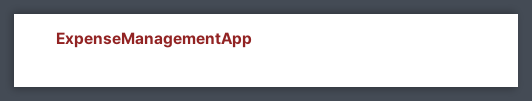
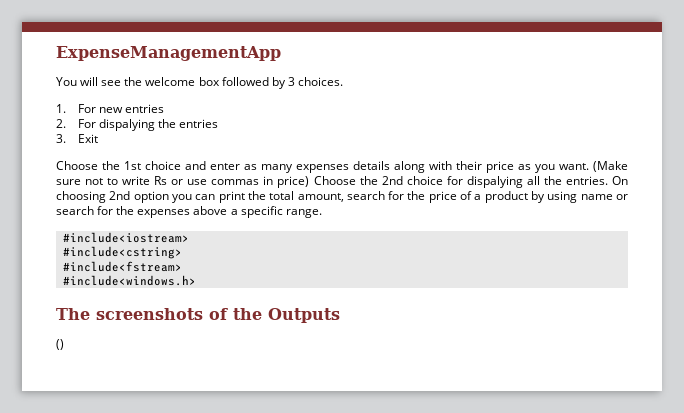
(252, 40) none -> [56,77,343,89] [56,104,165,113] [56,119,219,131] [56,134,98,143] [56,161,628,173] [56,176,628,188] [56,191,628,203] [56,206,322,218] [62,232,189,243] [62,246,182,259] [62,261,182,272] [62,275,196,286] [56,308,340,323] [56,339,64,350] // You will see the welcome box followed by 3 choices. // 1. For new entries // 2. For dispalying the entries // 3. Exit // Choose the 1st choice and enter as many expenses details along with their price as you want. (Make sure not to write Rs or use commas in price) Choose the 2nd choice for dispalying all the entries. On choosing 2nd option you can print the total amount, search for the price of a product by using name or search for the expenses above a specific range. // #include<iostream> // #include<cstring> // #include<fstream> // #include<windows.h> // The screenshots of the Outputs // ()

